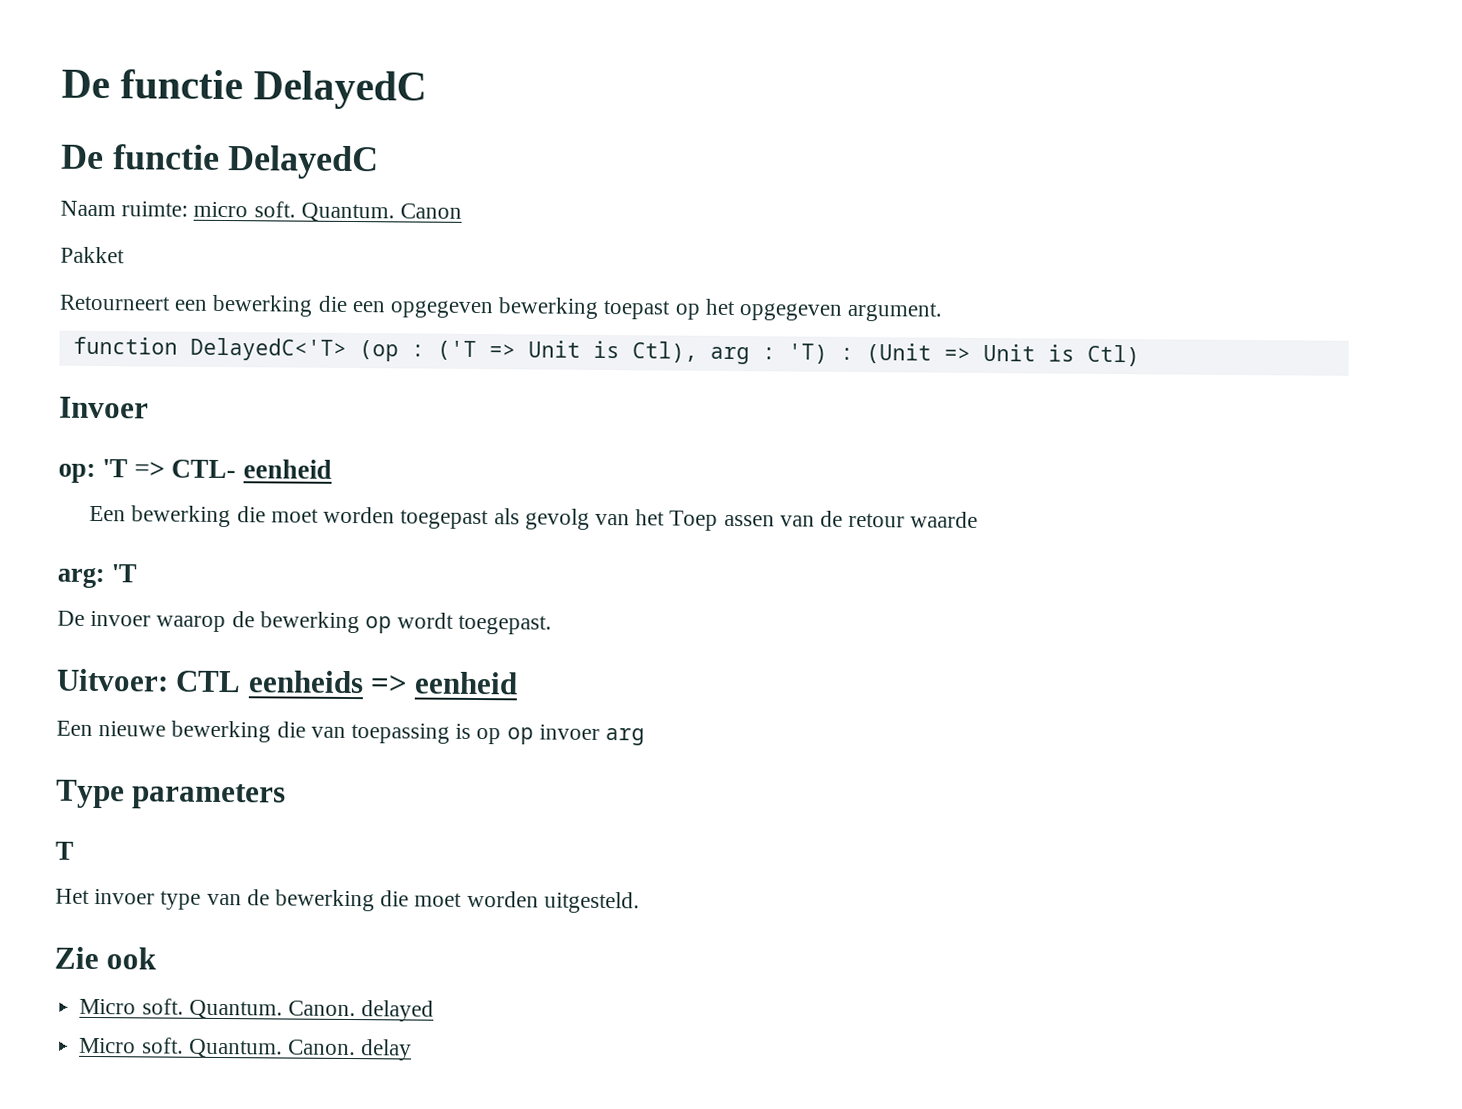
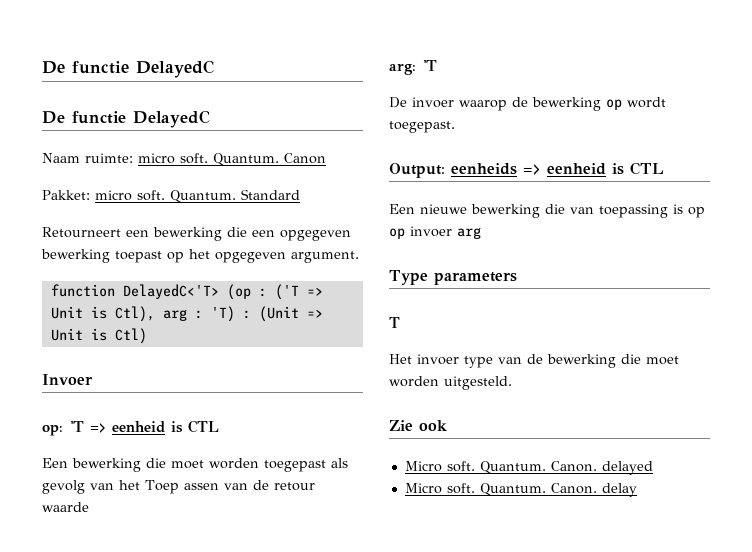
[60,246,125,264] Pakket -> [42,189,300,203] Pakket: micro soft. Quantum. Standard
[171,459,332,479] CTL- eenheid -> [112,420,219,433] eenheid is CTL
[56,668,242,693] Uitvoer: CTL -> [389,163,445,178] Output:
(519, 683) none -> [612,162,664,175] is CTL

